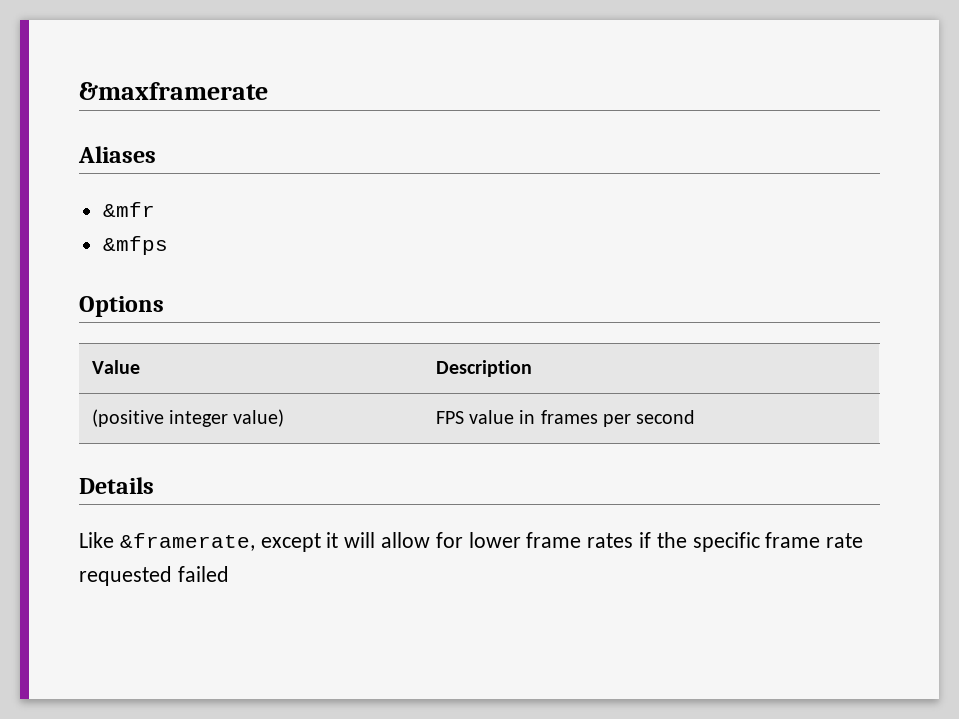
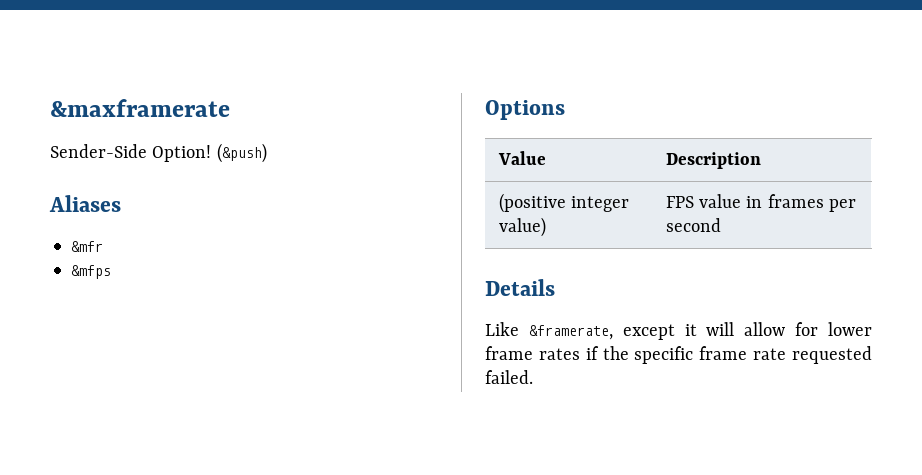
(268, 91) none -> [50,143,267,163] // Sender-Side Option! (&push)
[177,566,229,582] failed -> [485,370,533,384] failed.

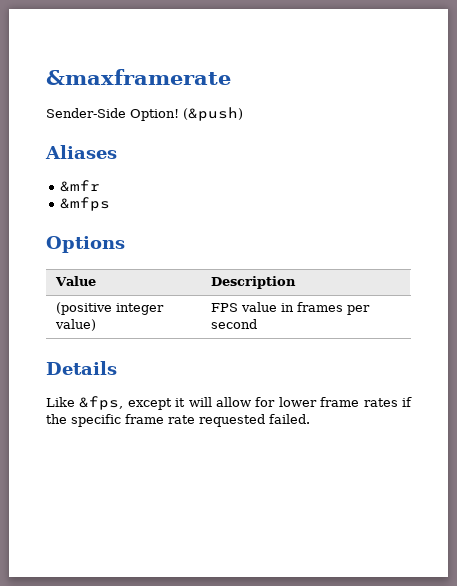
[528,325,613,340] &framerate, -> [79,396,124,410] &fps,

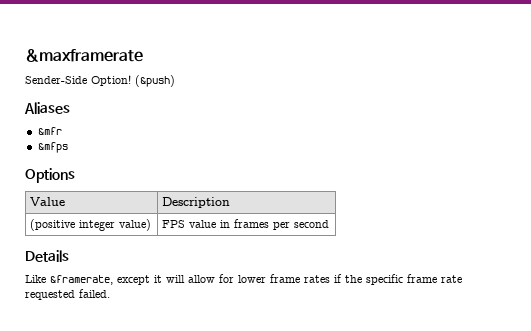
[79,396,124,410] &fps, -> [50,275,113,285] &framerate,

